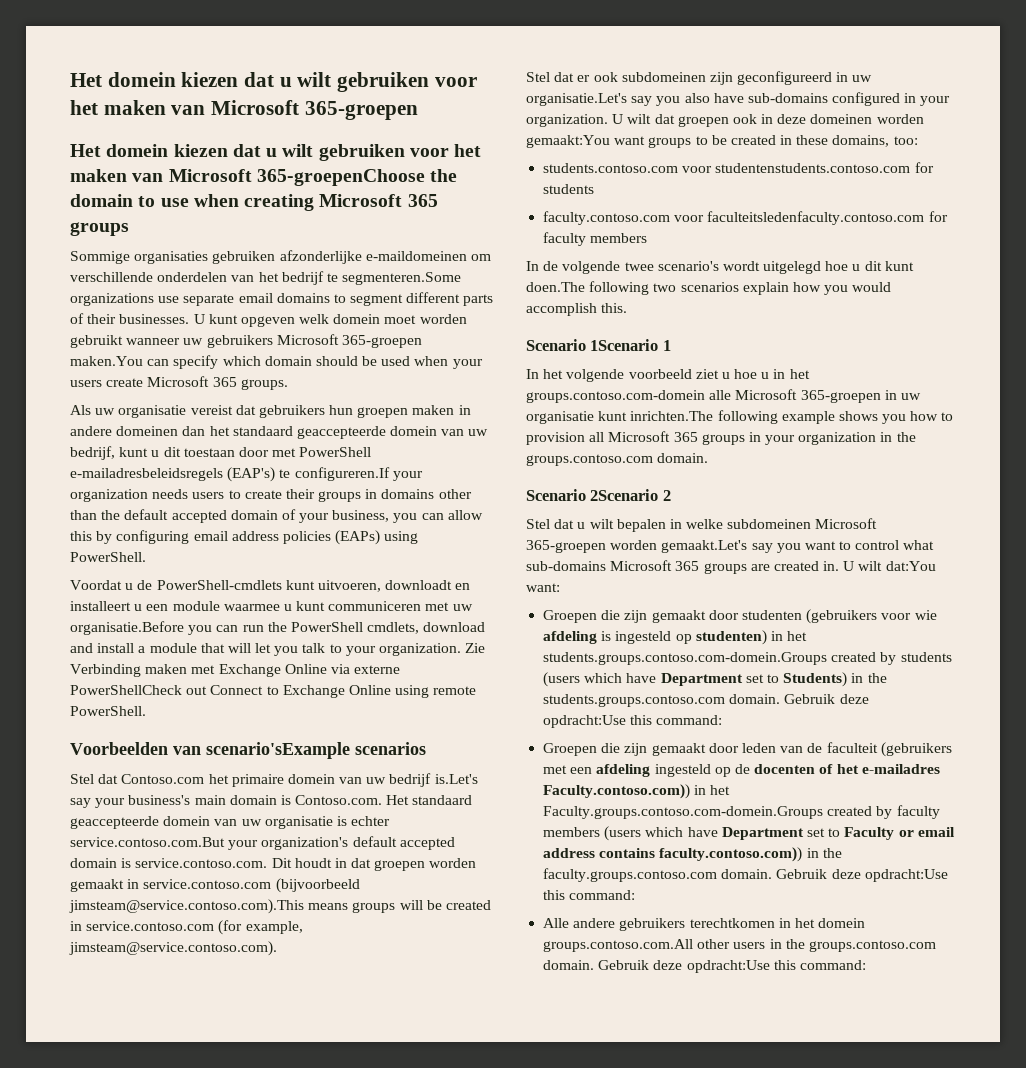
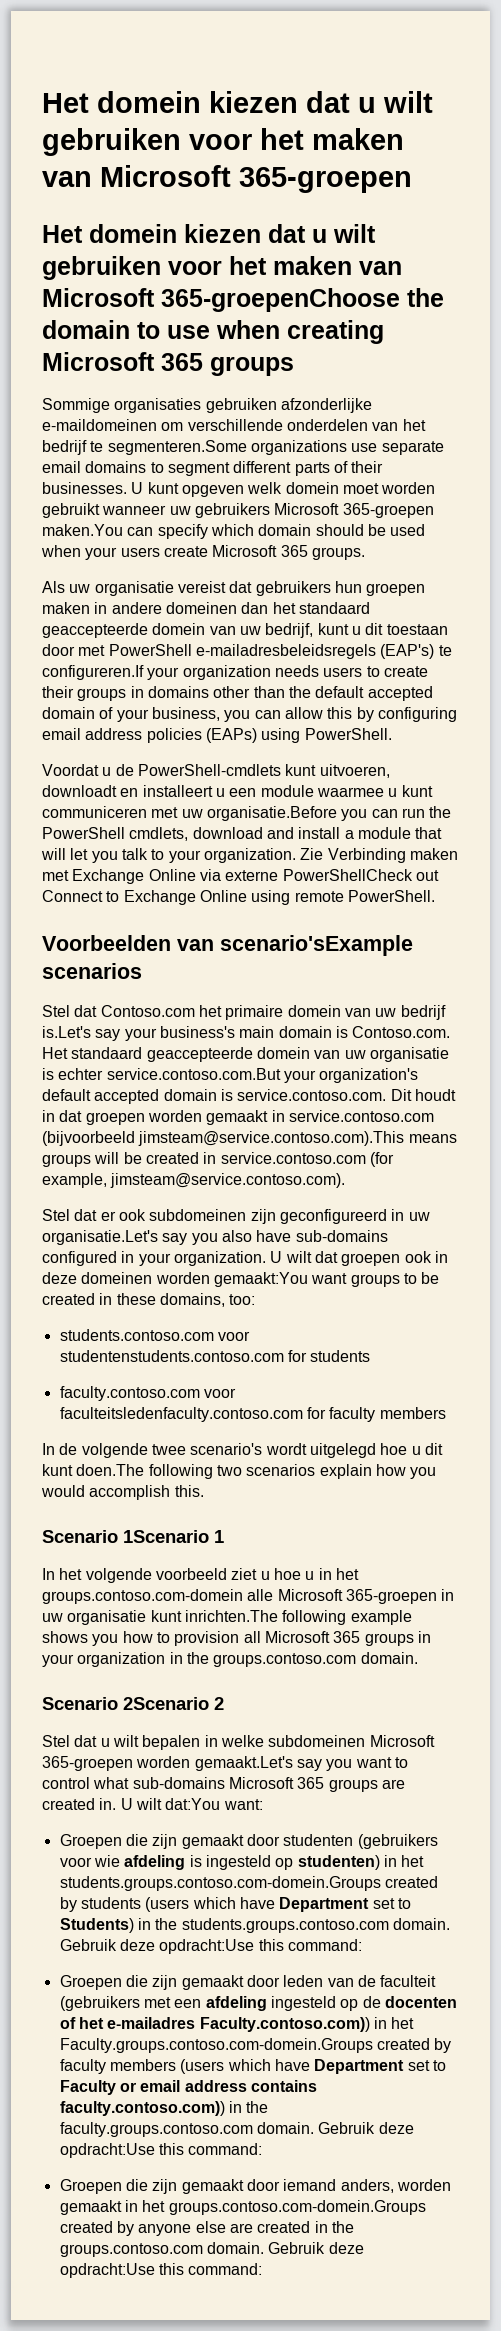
[543,918,866,931] [543,939,766,952] Alle andere gebruikers terechtkomen in het domein groups.contoso.com.All other users -> [59,2179,451,2194] [59,2200,426,2215] [59,2221,311,2236] Groepen die zijn gemaakt door iemand anders, worden gemaakt in het groups.contoso.com-domein.Groups created by anyone else are created

